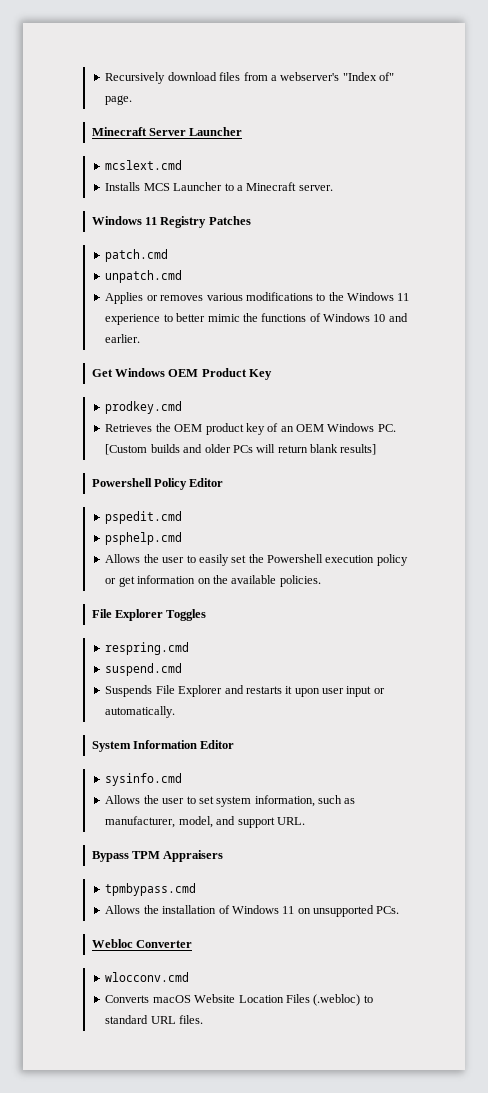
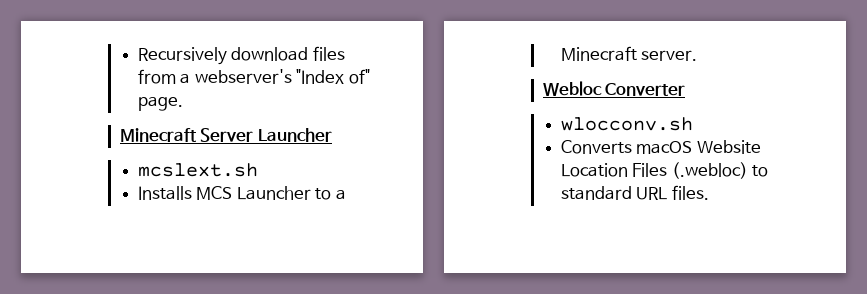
[105,160,183,170] mcslext.cmd -> [137,163,258,177] mcslext.sh
[91,216,251,228] [105,249,169,262] [105,270,183,283] [105,292,410,304] [105,313,408,325] [105,334,141,343] [91,368,273,380] [105,401,183,414] [105,423,396,435] [105,444,377,455] [91,478,224,490] [105,511,183,524] [105,532,183,545] [105,554,408,566] [105,575,321,587] [91,609,207,621] [105,642,190,655] [105,663,183,676] [105,685,385,697] [105,706,176,718] [91,740,235,752] [105,773,183,786] [105,795,356,807] [105,816,305,828] [91,850,224,862] [105,883,197,896] [105,905,400,917] // Windows 11 Registry Patches // patch.cmd // unpatch.cmd // Applies or removes various modifications to the Windows 11 experience to better mimic the functions of Windows 10 and earlier. // Get Windows OEM Product Key // prodkey.cmd // Retrieves the OEM product key of an OEM Windows PC. [Custom builds and older PCs will return blank results] // Powershell Policy Editor // pspedit.cmd // psphelp.cmd // Allows the user to easily set the Powershell execution policy or get information on the available policies. // File Explorer Toggles // respring.cmd // suspend.cmd // Suspends File Explorer and restarts it upon user input or automatically. // System Information Editor // sysinfo.cmd // Allows the user to set system information, such as manufacturer, model, and support URL. // Bypass TPM Appraisers // tpmbypass.cmd // Allows the installation of Windows 11 on unsupported PCs. -> (698, 55) none
[105,972,190,982] wlocconv.cmd -> [560,117,693,131] wlocconv.sh

